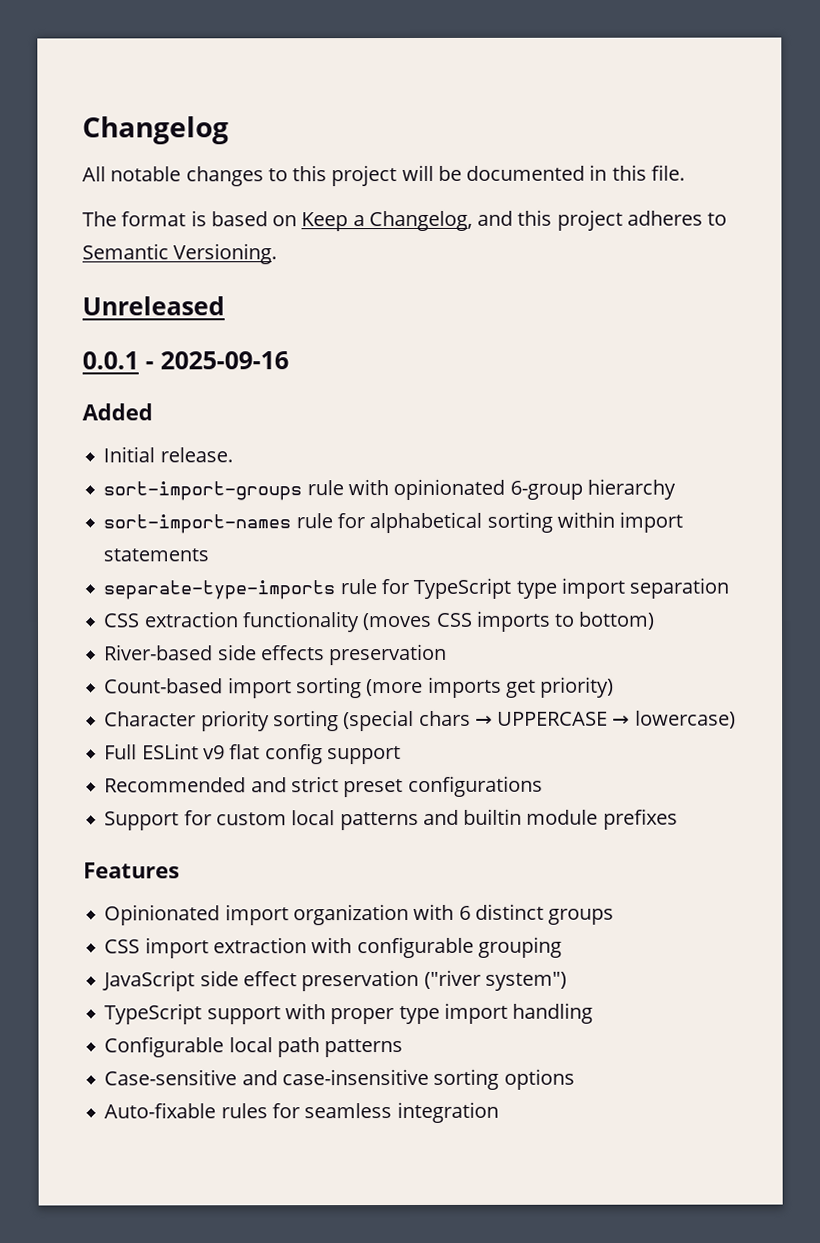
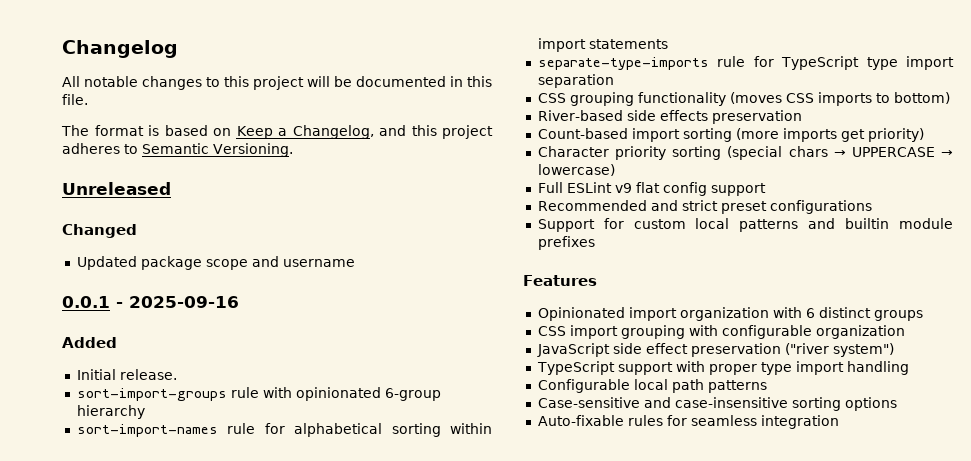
(225, 306) none -> [62,224,137,238] [76,256,355,270] // Changed // Updated package scope and username
[143,611,239,628] extraction -> [569,92,634,106] grouping
[212,937,307,954] extraction -> [620,325,685,339] grouping
[477,936,562,958] grouping -> [815,325,905,339] organization

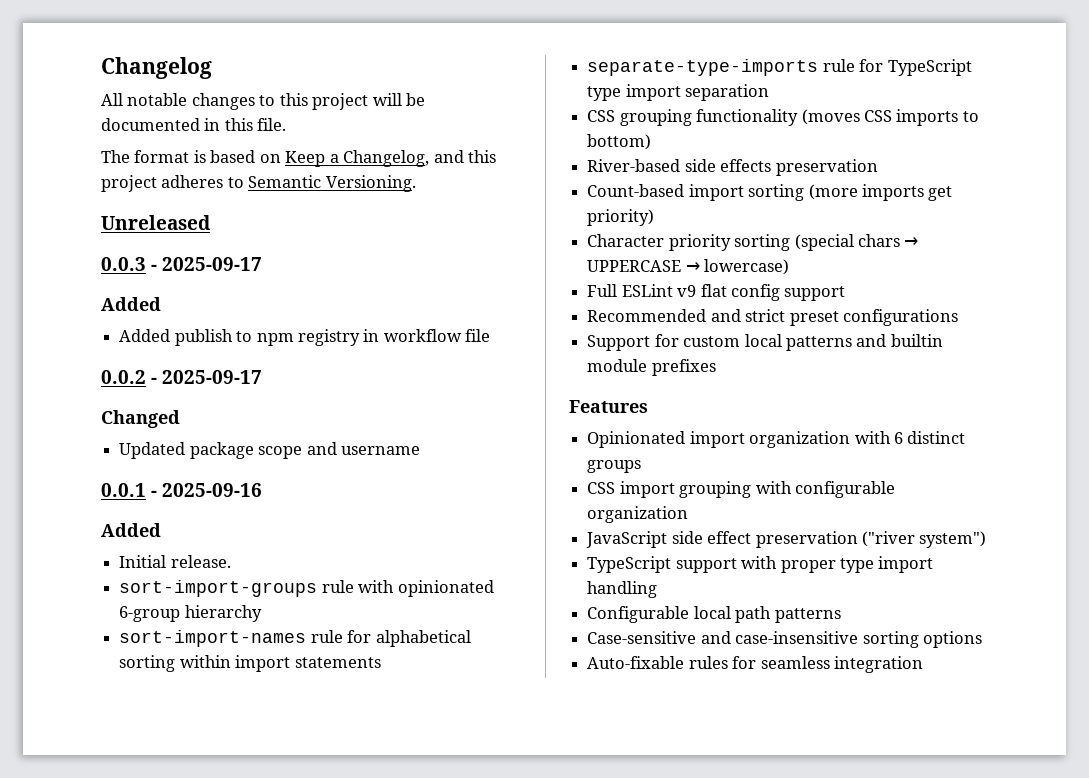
(171, 188) none -> [101,257,263,271] [101,297,161,311] [119,329,491,346] [101,370,263,384] // 0.0.3 - 2025-09-17 // Added // Added publish to npm registry in workflow file // 0.0.2 - 2025-09-17

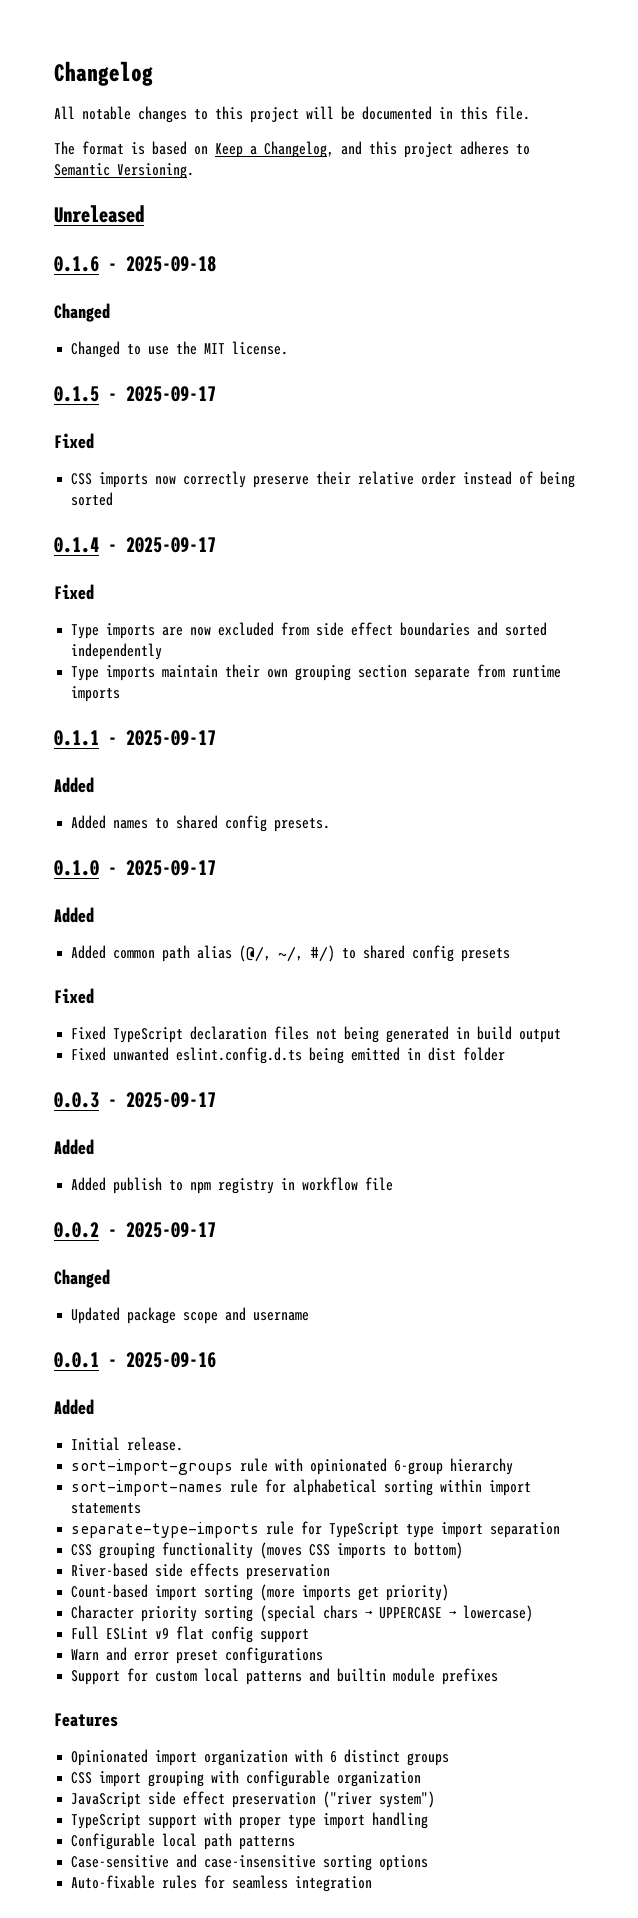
(211, 222) none -> [54,256,216,272] [54,303,110,322] [71,341,289,358] [54,386,216,402] [54,433,94,449] [71,471,576,488] [71,492,114,506] [54,537,216,553] [54,584,94,600] [71,622,548,639] [71,643,163,660] [71,664,562,681] [71,686,121,702] [54,730,216,746] [54,777,94,793] [71,815,331,832] [54,860,216,876] [54,907,94,923] [71,945,511,962] [54,988,94,1004] [71,1026,562,1043] [71,1047,506,1064] // 0.1.6 - 2025-09-18 // Changed // Changed to use the MIT license. // 0.1.5 - 2025-09-17 // Fixed // CSS imports now correctly preserve their relative order instead of being sorted // 0.1.4 - 2025-09-17 // Fixed // Type imports are now excluded from side effect boundaries and sorted independently // Type imports maintain their own grouping section separate from runtime imports // 0.1.1 - 2025-09-17 // Added // Added names to shared config presets. // 0.1.0 - 2025-09-17 // Added // Added common path alias (@/, ~/, #/) to shared config presets // Fixed // Fixed TypeScript declaration files not being generated in build output // Fixed unwanted eslint.config.d.ts being emitted in dist folder
[587,309,786,322] Recommended and strict -> [71,1647,170,1661] Warn and error

